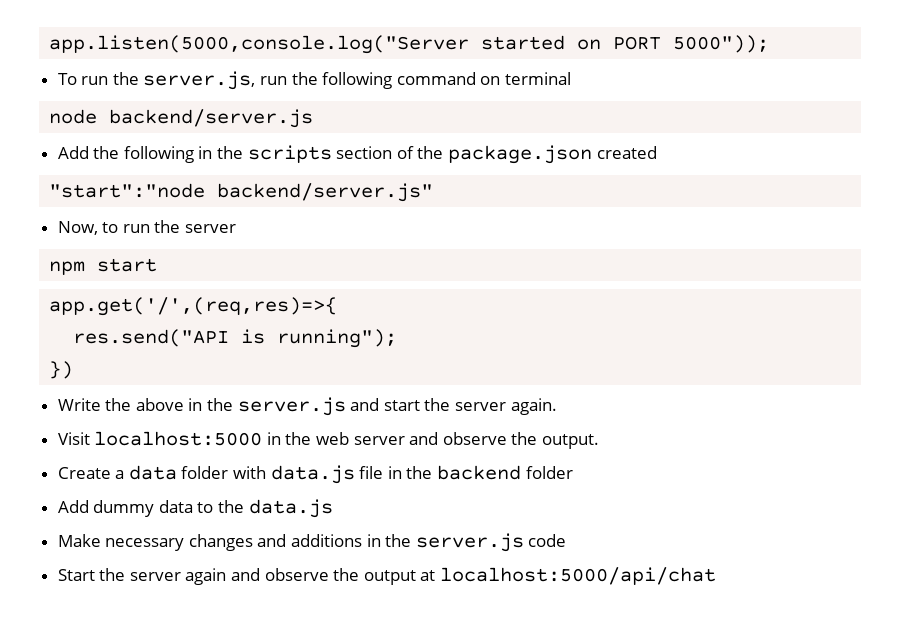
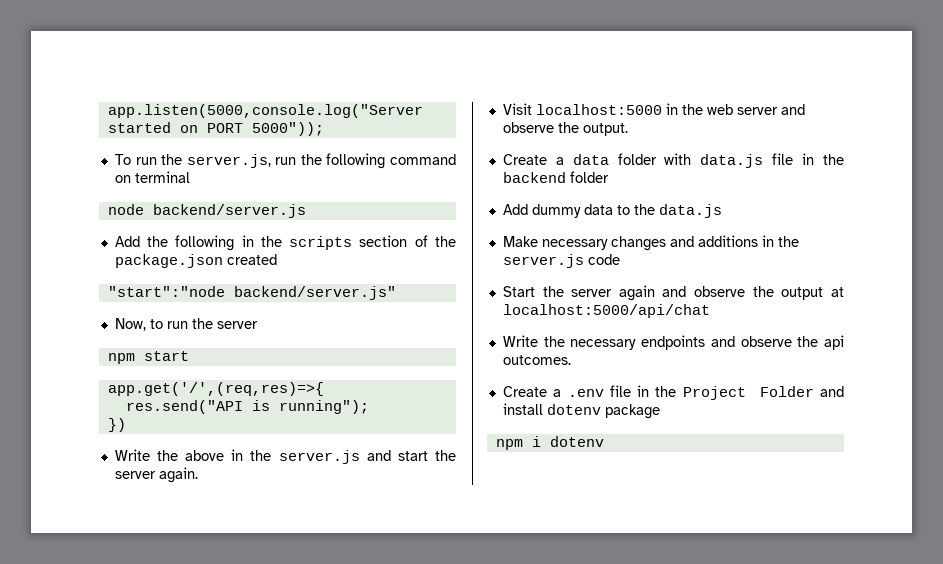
(717, 576) none -> [502,335,844,350] [502,355,571,365] [502,385,844,400] [502,403,660,419] [495,436,604,450] // Write the necessary endpoints and observe the api outcomes. // Create a .env file in the Project Folder and install dotenv package // npm i dotenv

